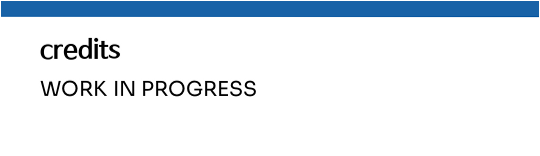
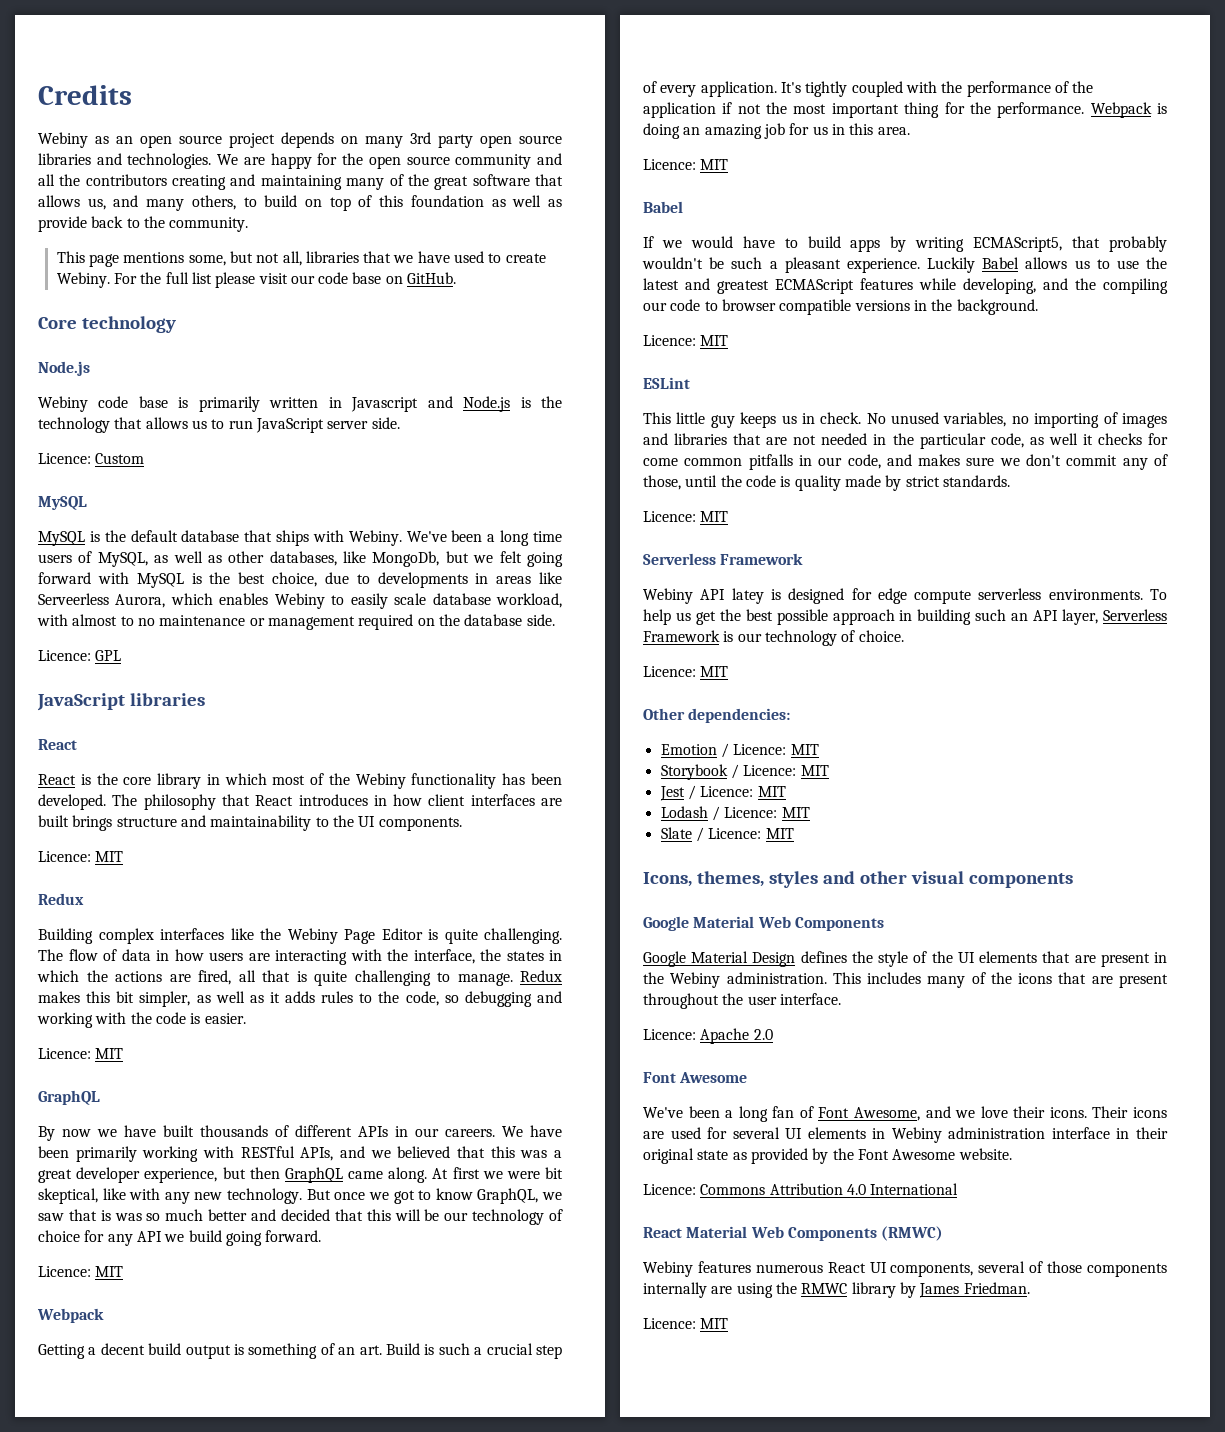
[40,37,121,60] [39,79,258,97] credits // WORK IN PROGRESS -> [38,85,132,105] [38,132,562,148] [38,153,563,169] [38,174,564,190] [38,195,563,211] [38,216,249,232] [56,251,546,267] [56,272,457,288] [38,316,176,333] [38,361,90,376] [38,396,562,412] [38,417,400,433] [38,453,145,464] [38,496,87,510] [38,530,563,546] [38,551,563,567] [38,572,562,588] [38,593,563,609] [37,614,555,630] [38,650,122,661] [37,693,205,711] [38,739,77,750] [38,773,562,789] [38,794,562,810] [38,815,462,831] [38,851,124,862] [38,893,84,905] [38,928,562,944] [38,949,562,965] [37,970,562,986] [38,991,562,1007] [37,1012,246,1028] [38,1048,124,1059] [38,1090,100,1105] [38,1125,562,1141] [38,1146,563,1162] [38,1167,563,1183] [38,1188,563,1204] [38,1209,564,1225] [38,1230,322,1246] [38,1266,124,1277] [37,1308,104,1323] [38,1343,562,1359] [643,81,1094,97] [643,102,1167,118] [643,123,910,139] [643,159,729,170] [643,201,683,213] [643,236,1167,252] [642,257,1167,273] [643,278,1168,294] [643,299,1038,315] [643,335,729,346] [643,377,690,389] [643,412,1167,428] [643,433,1168,449] [643,454,1168,470] [643,475,1010,491] [643,511,729,522] [643,553,804,565] [643,588,1167,604] [643,609,1167,625] [643,630,904,646] [643,666,729,677] [643,708,791,723] [660,743,819,758] [660,764,829,780] [659,785,786,801] [660,806,810,821] [660,827,794,842] [643,871,1073,888] [643,916,884,931] [643,951,1167,967] [643,972,1168,988] [643,993,841,1009] [643,1028,773,1044] [643,1072,748,1083] [643,1106,1167,1122] [643,1127,1168,1143] [643,1148,1012,1164] [643,1183,959,1195] [643,1226,944,1241] [643,1261,1167,1277] [643,1282,1030,1298] [643,1318,729,1329] Credits // Webiny as an open source project depends on many 3rd party open source libraries and technologies. We are happy for the open source community and all the contributors creating and maintaining many of the great software that allows us, and many others, to build on top of this foundation as well as provide back to the community. // This page mentions some, but not all, libraries that we have used to create Webiny. For the full list please visit our code base on GitHub. // Core technology // Node.js // Webiny code base is primarily written in Javascript and Node.js is the technology that allows us to run JavaScript server side. // Licence: Custom // MySQL // MySQL is the default database that ships with Webiny. We've been a long time users of MySQL, as well as other databases, like MongoDb, but we felt going forward with MySQL is the best choice, due to developments in areas like Serveerless Aurora, which enables Webiny to easily scale database workload, with almost to no maintenance or management required on the database side. // Licence: GPL // JavaScript libraries // React // React is the core library in which most of the Webiny functionality has been developed. The philosophy that React introduces in how client interfaces are built brings structure and maintainability to the UI components. // Licence: MIT // Redux // Building complex interfaces like the Webiny Page Editor is quite challenging. The flow of data in how users are interacting with the interface, the states in which the actions are fired, all that is quite challenging to manage. Redux makes this bit simpler, as well as it adds rules to the code, so debugging and working with the code is easier. // Licence: MIT // GraphQL // By now we have built thousands of different APIs in our careers. We have been primarily working with RESTful APIs, and we believed that this was a great developer experience, but then GraphQL came along. At first we were bit skeptical, like with any new technology. But once we got to know GraphQL, we saw that is was so much better and decided that this will be our technology of choice for any API we build going forward. // Licence: MIT // Webpack // Getting a decent build output is something of an art. Build is such a crucial step of every application. It's tightly coupled with the performance of the application if not the most important thing for the performance. Webpack is doing an amazing job for us in this area. // Licence: MIT // Babel // If we would have to build apps by writing ECMAScript5, that probably wouldn't be such a pleasant experience. Luckily Babel allows us to use the latest and greatest ECMAScript features while developing, and the compiling our code to browser compatible versions in the background. // Licence: MIT // ESLint // This little guy keeps us in check. No unused variables, no importing of images and libraries that are not needed in the particular code, as well it checks for come common pitfalls in our code, and makes sure we don't commit any of those, until the code is quality made by strict standards. // Licence: MIT // Serverless Framework // Webiny API latey is designed for edge compute serverless environments. To help us get the best possible approach in building such an API layer, Serverless Framework is our technology of choice. // Licence: MIT // Other dependencies: // Emotion / Licence: MIT // Storybook / Licence: MIT // Jest / Licence: MIT // Lodash / Licence: MIT // Slate / Licence: MIT // Icons, themes, styles and other visual components // Google Material Web Components // Google Material Design defines the style of the UI elements that are present in the Webiny administration. This includes many of the icons that are present throughout the user interface. // Licence: Apache 2.0 // Font Awesome // We've been a long fan of Font Awesome, and we love their icons. Their icons are used for several UI elements in Webiny administration interface in their original state as provided by the Font Awesome website. // Licence: Commons Attribution 4.0 International // React Material Web Components (RMWC) // Webiny features numerous React UI components, several of those components internally are using the RMWC library by James Friedman. // Licence: MIT

